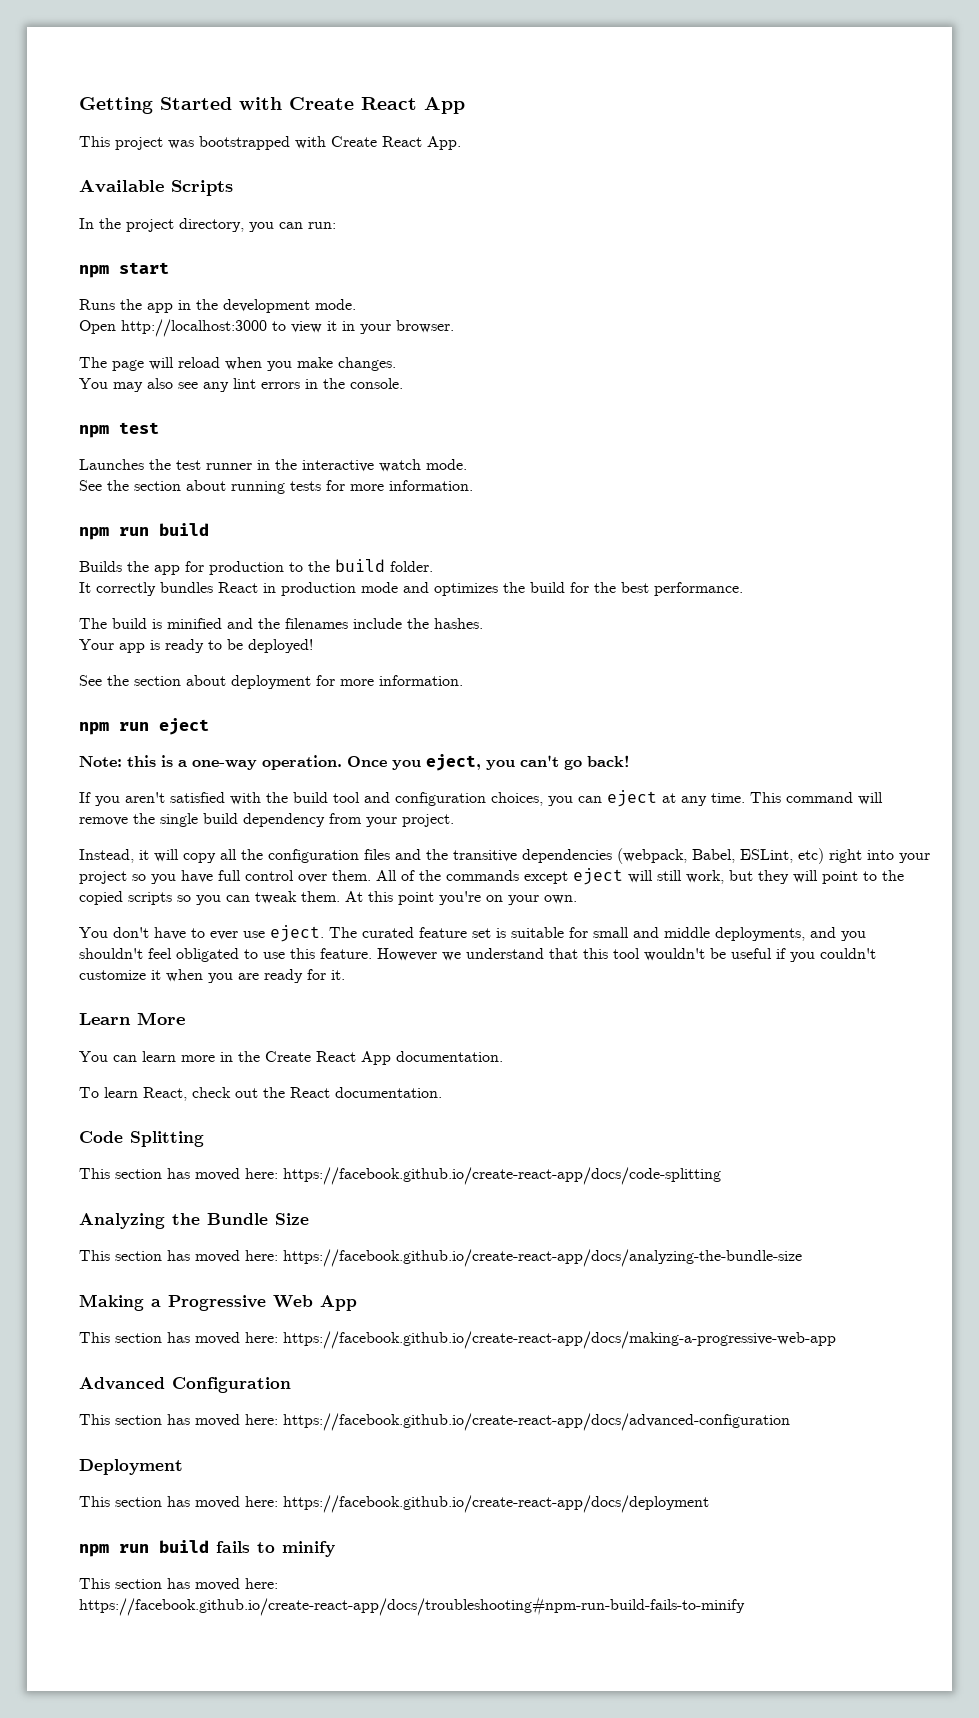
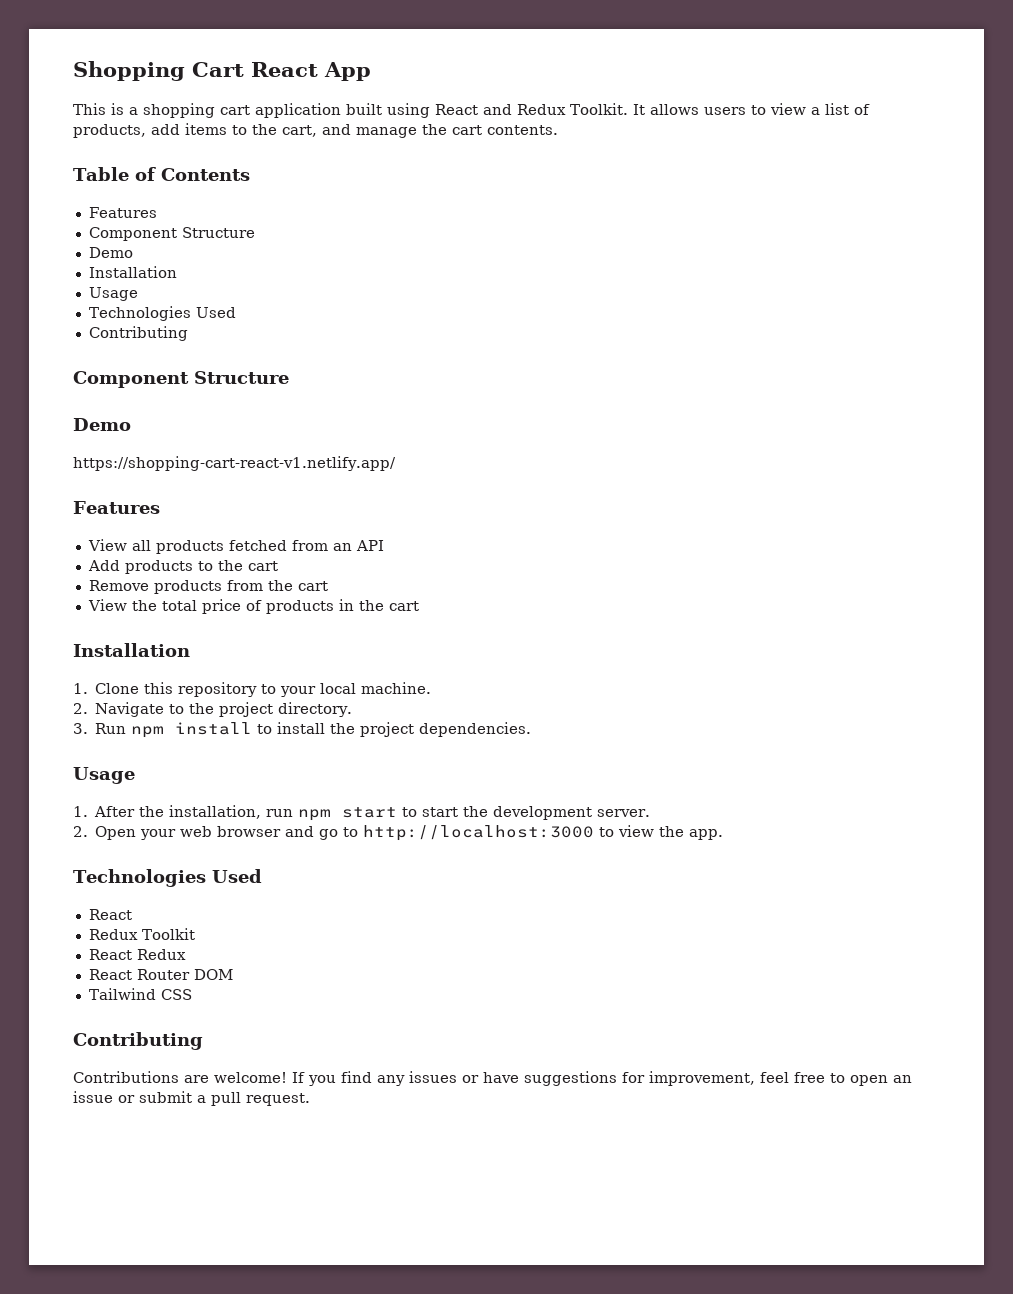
[79,97,354,114] Getting Started with Create -> [73,61,244,81] Shopping Cart
[115,136,461,150] [79,179,233,196] [79,218,336,232] [79,262,169,278] [79,299,356,313] [79,319,454,337] [79,357,396,371] [79,378,403,392] [79,422,159,438] [79,459,467,472] [79,480,473,494] [79,523,209,540] [79,559,433,575] [79,582,743,596] [79,618,483,629] [79,639,313,653] [79,675,463,689] [79,718,209,735] [79,754,630,771] [79,790,883,807] [79,813,454,827] [79,848,930,864] [79,868,904,885] [79,891,577,905] [79,925,866,942] [79,948,876,962] [79,969,345,983] [79,1012,185,1025] [79,1051,503,1065] [79,1087,442,1101] [79,1131,204,1147] [79,1167,721,1185] [79,1213,309,1229] [79,1249,802,1267] [79,1294,357,1311] [79,1331,836,1349] [79,1377,291,1393] [79,1413,790,1431] [79,1459,183,1475] [79,1495,709,1513] [79,1540,335,1557] [79,1578,278,1591] [79,1596,745,1616] project was bootstrapped with Create React App. // Available Scripts // In the project directory, you can run: // npm start // Runs the app in the development mode. // Open http://localhost:3000 to view it in your browser. // The page will reload when you make changes. // You may also see any lint errors in the console. // npm test // Launches the test runner in the interactive watch mode. // See the section about running tests for more information. // npm run build // Builds the app for production to the build folder. // It correctly bundles React in production mode and optimizes the build for the best performance. // The build is minified and the filenames include the hashes. // Your app is ready to be deployed! // See the section about deployment for more information. // npm run eject // Note: this is a one-way operation. Once you eject, you can't go back! // If you aren't satisfied with the build tool and configuration choices, you can eject at any time. This command will remove the single build dependency from your project. // Instead, it will copy all the configuration files and the transitive dependencies (webpack, Babel, ESLint, etc) right into your project so you have full control over them. All of the commands except eject will still work, but they will point to the copied scripts so you can tweak them. At this point you're on your own. // You don't have to ever use eject. The curated feature set is suitable for small and middle deployments, and you shouldn't feel obligated to use this feature. However we understand that this tool wouldn't be useful if you couldn't customize it when you are ready for it. // Learn More // You can learn more in the Create React App documentation. // To learn React, check out the React documentation. // Code Splitting // This section has moved here: https://facebook.github.io/create-react-app/docs/code-splitting // Analyzing the Bundle Size // This section has moved here: https://facebook.github.io/create-react-app/docs/analyzing-the-bundle-size // Making a Progressive Web App // This section has moved here: https://facebook.github.io/create-react-app/docs/making-a-progressive-web-app // Advanced Configuration // This section has moved here: https://facebook.github.io/create-react-app/docs/advanced-configuration // Deployment // This section has moved here: https://facebook.github.io/create-react-app/docs/deployment // npm run build fails to minify // This section has moved here: https://facebook.github.io/create-react-app/docs/troubleshooting#npm-run-build-fails-to-minify -> [111,103,870,118] [73,123,558,138] [73,167,250,181] [88,207,157,218] [88,227,255,241] [88,247,133,258] [88,266,177,278] [88,287,138,301] [88,306,236,321] [88,326,188,341] [73,371,289,388] [73,418,131,431] [73,456,396,471] [73,501,160,514] [87,539,384,554] [87,560,278,574] [88,580,328,594] [87,599,419,614] [73,643,190,657] [73,682,432,697] [73,702,353,717] [73,722,532,738] [73,767,135,784] [73,805,651,821] [73,825,724,841] [73,869,262,887] [88,909,132,920] [88,928,195,940] [88,949,186,960] [88,969,233,980] [88,988,192,1000] [73,1032,203,1050] [73,1071,912,1086] [73,1091,310,1106] is a shopping cart application built using React and Redux Toolkit. It allows users to view a list of products, add items to the cart, and manage the cart contents. // Table of Contents // Features // Component Structure // Demo // Installation // Usage // Technologies Used // Contributing // Component Structure // Demo // https://shopping-cart-react-v1.netlify.app/ // Features // View all products fetched from an API // Add products to the cart // Remove products from the cart // View the total price of products in the cart // Installation // 1. Clone this repository to your local machine. // 2. Navigate to the project directory. // 3. Run npm install to install the project dependencies. // Usage // 1. After the installation, run npm start to start the development server. // 2. Open your web browser and go to http://localhost:3000 to view the app. // Technologies Used // React // Redux Toolkit // React Redux // React Router DOM // Tailwind CSS // Contributing // Contributions are welcome! If you find any issues or have suggestions for improvement, feel free to open an issue or submit a pull request.

